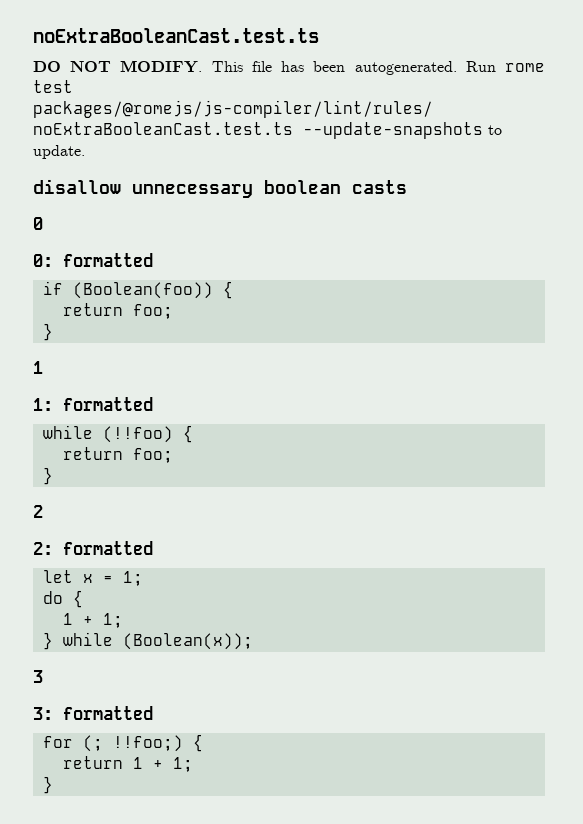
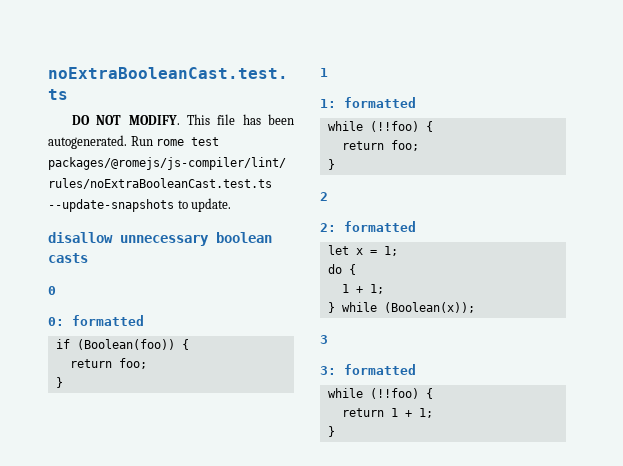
[42,735,183,752] for (; !!foo;) -> [327,388,419,399] while (!!foo)

